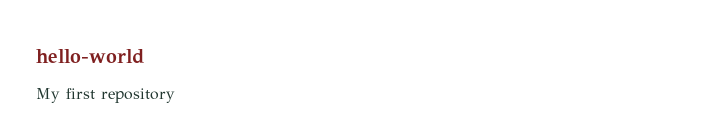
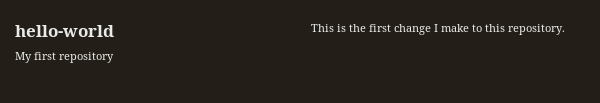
(175, 95) none -> [311,24,565,35] // This is the first change I make to this repository.

